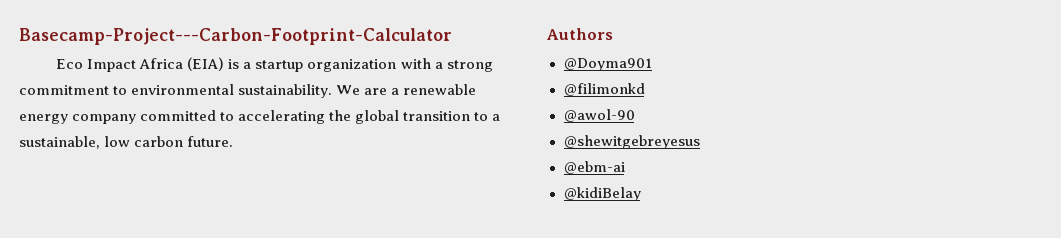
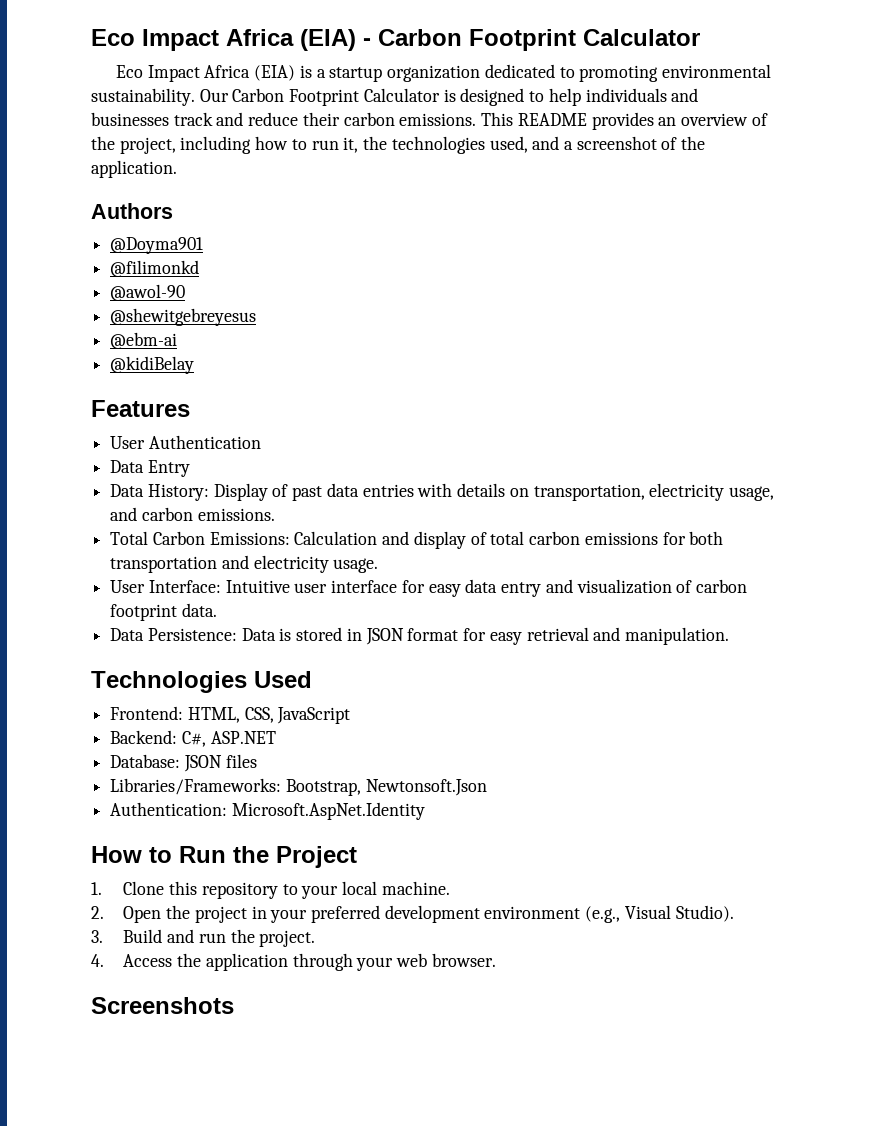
[19,28,452,45] Basecamp-Project---Carbon-Footprint-Calculator -> [91,29,700,51] Eco Impact Africa (EIA) - Carbon Footprint Calculator
[400,58,493,72] [19,84,477,98] [19,110,501,124] [19,136,234,149] with a strong commitment to environmental sustainability. We are a renewable energy company committed to accelerating the global transition to a sustainable, low carbon future. -> [484,64,771,82] [91,88,699,106] [91,112,768,130] [91,136,706,154] [91,160,177,178] dedicated to promoting environmental sustainability. Our Carbon Footprint Calculator is designed to help individuals and businesses track and reduce their carbon emissions. This README provides an overview of the project, including how to run it, the technologies used, and a screenshot of the application.
(641, 194) none -> [91,400,190,417] [110,435,261,449] [110,460,190,477] [110,483,774,501] [110,507,275,521] [110,531,724,549] [110,555,379,573] [110,579,747,597] [110,603,217,621] [110,627,729,645] [91,671,312,693] [110,706,351,724] [110,730,276,747] [110,754,257,772] [110,778,487,796] [110,802,425,820] [91,846,357,868] [91,881,450,899] [91,905,734,923] [91,929,316,947] [91,953,496,971] [91,997,234,1014] // Features // User Authentication // Data Entry // Data History: Display of past data entries with details on transportation, electricity usage, and carbon emissions. // Total Carbon Emissions: Calculation and display of total carbon emissions for both transportation and electricity usage. // User Interface: Intuitive user interface for easy data entry and visualization of carbon footprint data. // Data Persistence: Data is stored in JSON format for easy retrieval and manipulation. // Technologies Used // Frontend: HTML, CSS, JavaScript // Backend: C#, ASP.NET // Database: JSON files // Libraries/Frameworks: Bootstrap, Newtonsoft.Json // Authentication: Microsoft.AspNet.Identity // How to Run the Project // 1. Clone this repository to your local machine. // 2. Open the project in your preferred development environment (e.g., Visual Studio). // 3. Build and run the project. // 4. Access the application through your web browser. // Screenshots

